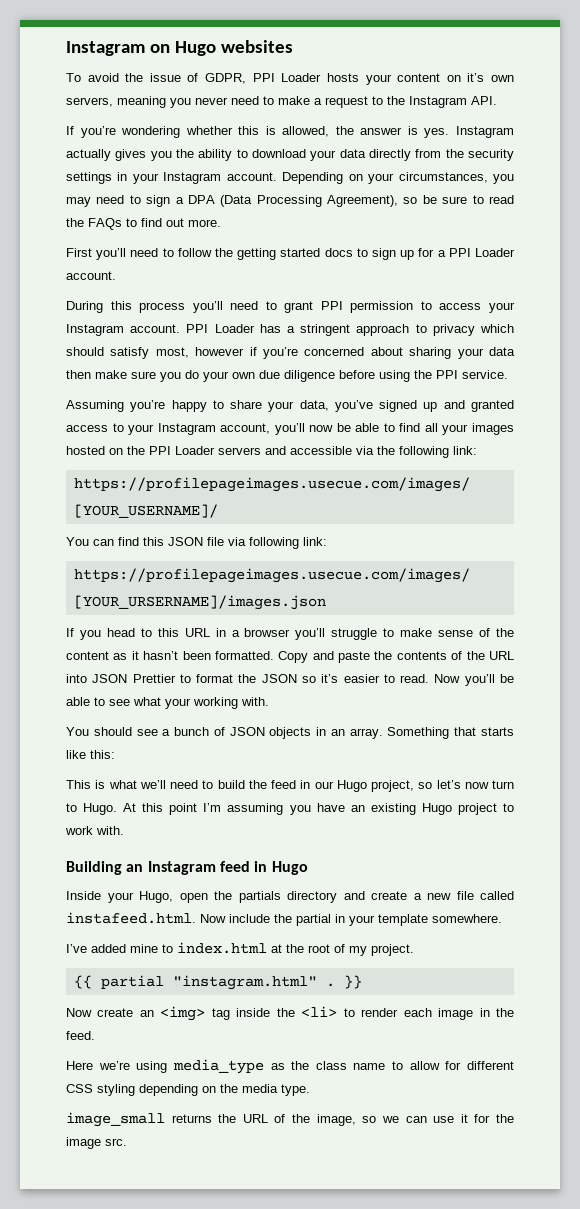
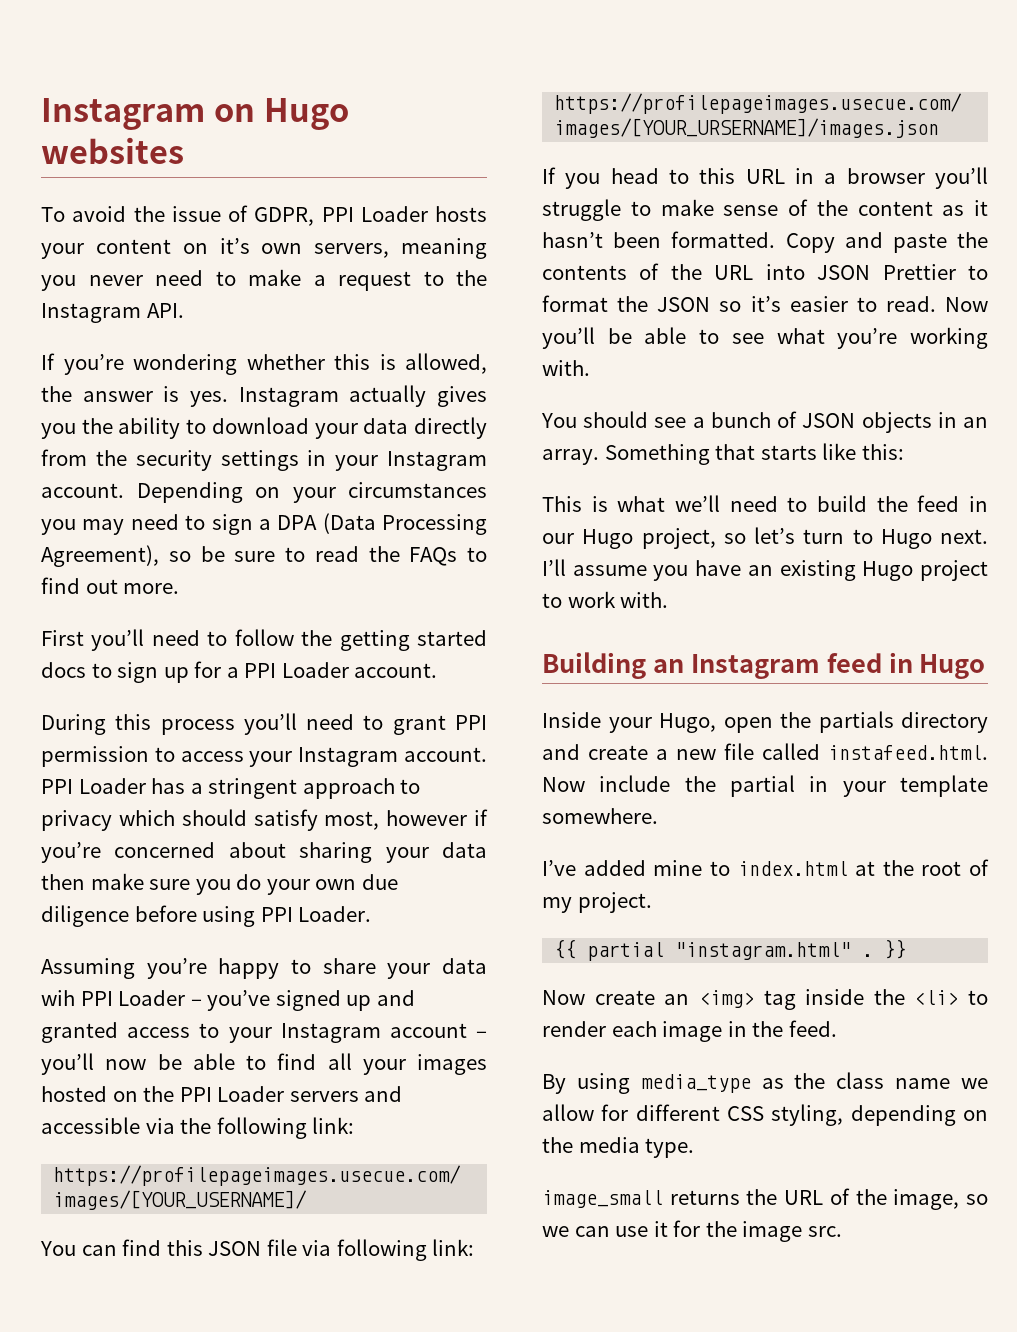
[398,172,488,183] circumstances, -> [348,482,487,498] circumstances
[414,370,508,379] the PPI service. -> [260,906,372,922] PPI Loader.
[299,400,329,411] data, -> [442,958,488,974] [41,990,202,1006] data wih PPI Loader –
[220,423,271,434] account, -> [389,1023,487,1038] account –
[165,698,191,709] your -> [837,328,898,349] you’re
[464,782,489,789] now -> (795, 535) none
[83,803,284,815] Hugo. At this point I’m assuming -> [880,529,988,549] [542,559,647,576] Hugo next. I’ll assume
[66,1061,130,1070] Here we’re -> [542,1074,566,1094] By
[392,1061,404,1070] to -> [961,1078,988,1089] we
[97,1084,135,1096] styling -> [771,1104,844,1126] styling,

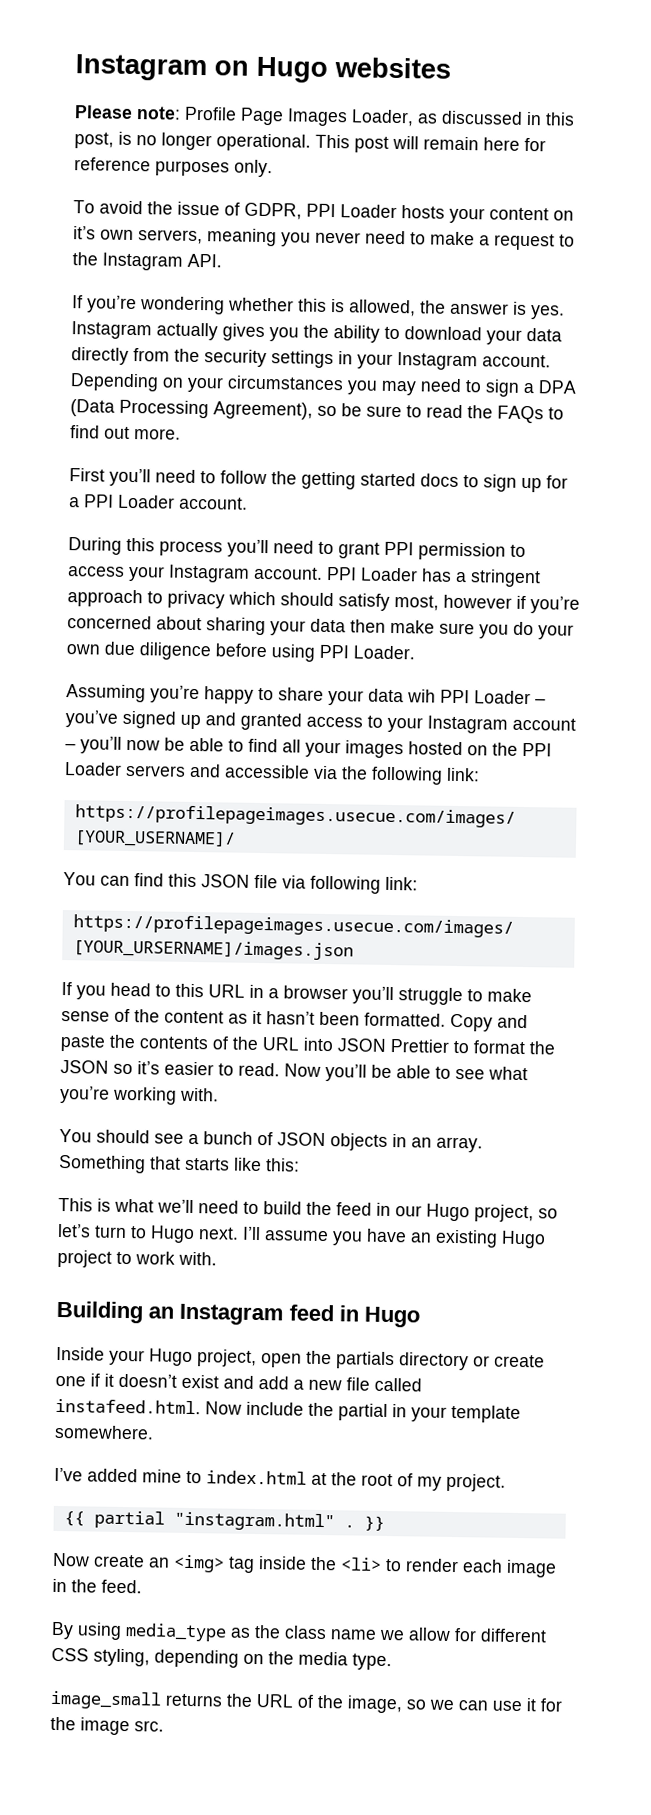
(184, 150) none -> [74,105,575,127] [74,131,546,153] [74,157,273,178] // Please note: Profile Page Images Loader, as discussed in this post, is no longer operational. This post will remain here for reference purposes only.
[659,713,716,733] Hugo, -> [149,1348,257,1367] Hugo project,
[542,744,648,760] and create -> [473,1354,545,1368] [55,1373,289,1390] or create one if it doesn’t exist and add

